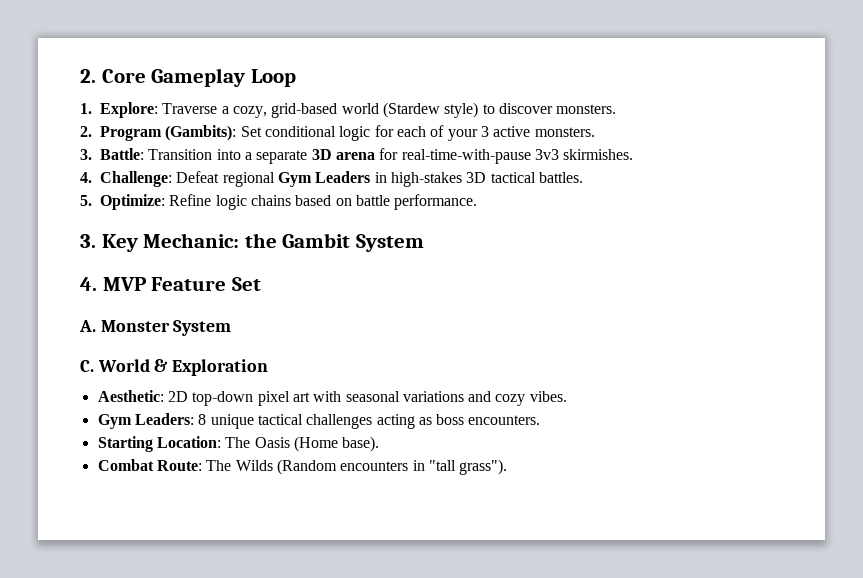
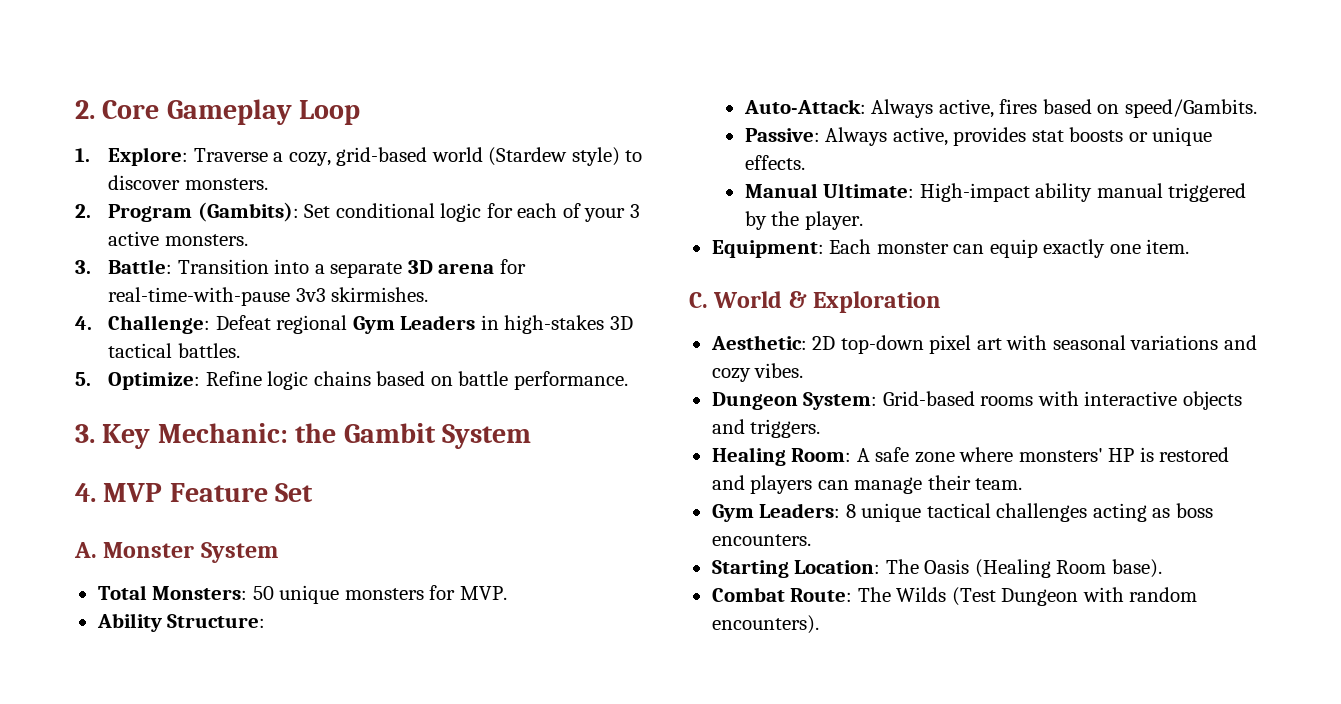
(232, 328) none -> [97,585,507,604] [96,613,266,632] [743,99,1257,118] [744,127,1213,146] [744,155,805,170] [744,183,1247,202] [744,211,863,230] [711,239,1190,258] // Total Monsters: 50 unique monsters for MVP. // Ability Structure: // Auto-Attack: Always active, fires based on speed/Gambits. // Passive: Always active, provides stat boosts or unique effects. // Manual Ultimate: High-impact ability manual triggered by the player. // Equipment: Each monster can equip exactly one item.
(567, 396) none -> [711,391,1242,410] [711,419,821,438] [711,447,1230,466] [711,475,1023,494] // Dungeon System: Grid-based rooms with interactive objects and triggers. // Healing Room: A safe zone where monsters' HP is restored and players can manage their team.
[293,436,338,452] (Home -> [974,559,1107,578] (Healing Room
[276,459,508,475] (Random encounters in "tall grass"). -> [951,587,1198,606] [711,615,819,634] (Test Dungeon with random encounters).

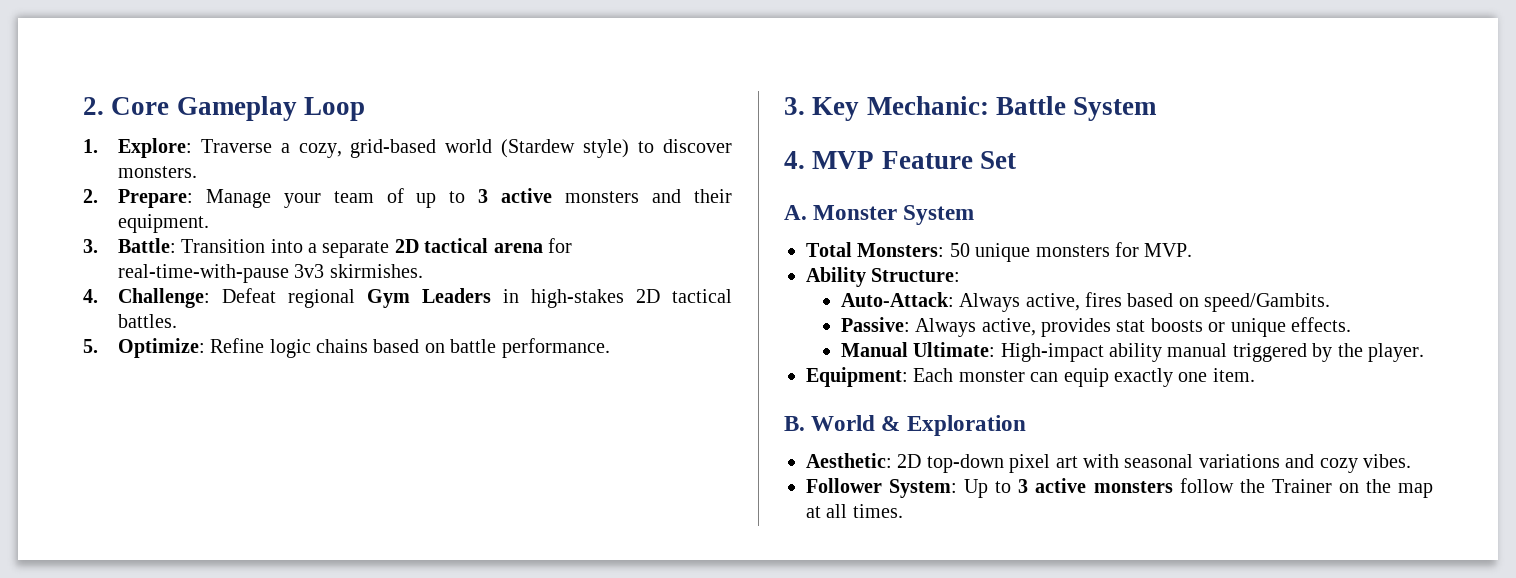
[108,202,640,222] [108,231,248,246] Program (Gambits): Set conditional logic for each of your 3 active monsters. -> [117,188,733,208] [117,214,209,233] Prepare: Manage your team of up to 3 active monsters and their equipment.
[407,260,433,274] 3D -> [394,238,489,253] 2D tactical
[609,316,633,330] 3D -> [635,289,660,303] 2D
[295,423,436,443] the Gambit -> [995,96,1066,115] Battle
[689,292,708,308] C. -> [784,416,805,431] B.
[711,391,1242,410] [711,419,821,438] [711,447,1230,466] [711,475,1023,494] [711,503,1213,522] [711,534,811,546] [711,559,1162,578] [711,587,1198,606] [711,615,819,634] Dungeon System: Grid-based rooms with interactive objects and triggers. // Healing Room: A safe zone where monsters' HP is restored and players can manage their team. // Gym Leaders: 8 unique tactical challenges acting as boss encounters. // Starting Location: The Oasis (Healing Room base). // Combat Route: The Wilds (Test Dungeon with random encounters). -> [806,478,1433,498] [806,504,903,518] Follower System: Up to 3 active monsters follow the Trainer on the map at all times.

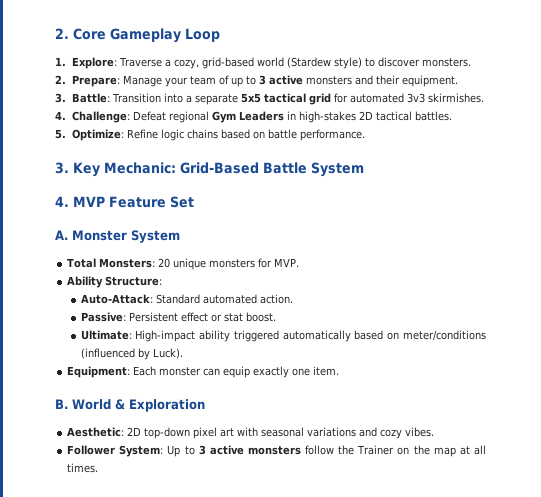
[394,238,573,253] [117,264,289,283] 2D tactical arena for real-time-with-pause -> [241,93,405,105] 5x5 tactical grid for automated
(989, 105) none -> [180,162,259,174] Grid-Based
[949,243,970,257] 50 -> [158,258,171,268] 20
[959,292,1331,312] [840,317,1352,337] [840,342,1425,362] Always active, fires based on speed/Gambits. // Passive: Always active, provides stat boosts or unique effects. // Manual Ultimate: High-impact ability manual triggered by the player. -> [155,294,293,304] [80,312,276,322] [80,330,486,342] [80,348,183,360] Standard automated action. // Passive: Persistent effect or stat boost. // Ultimate: High-impact ability triggered automatically based on meter/conditions (influenced by Luck).

